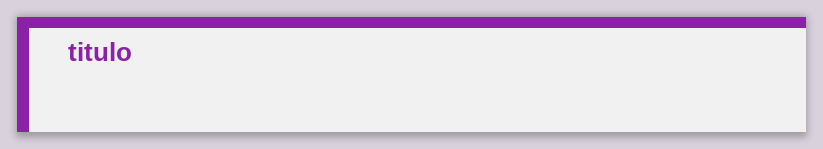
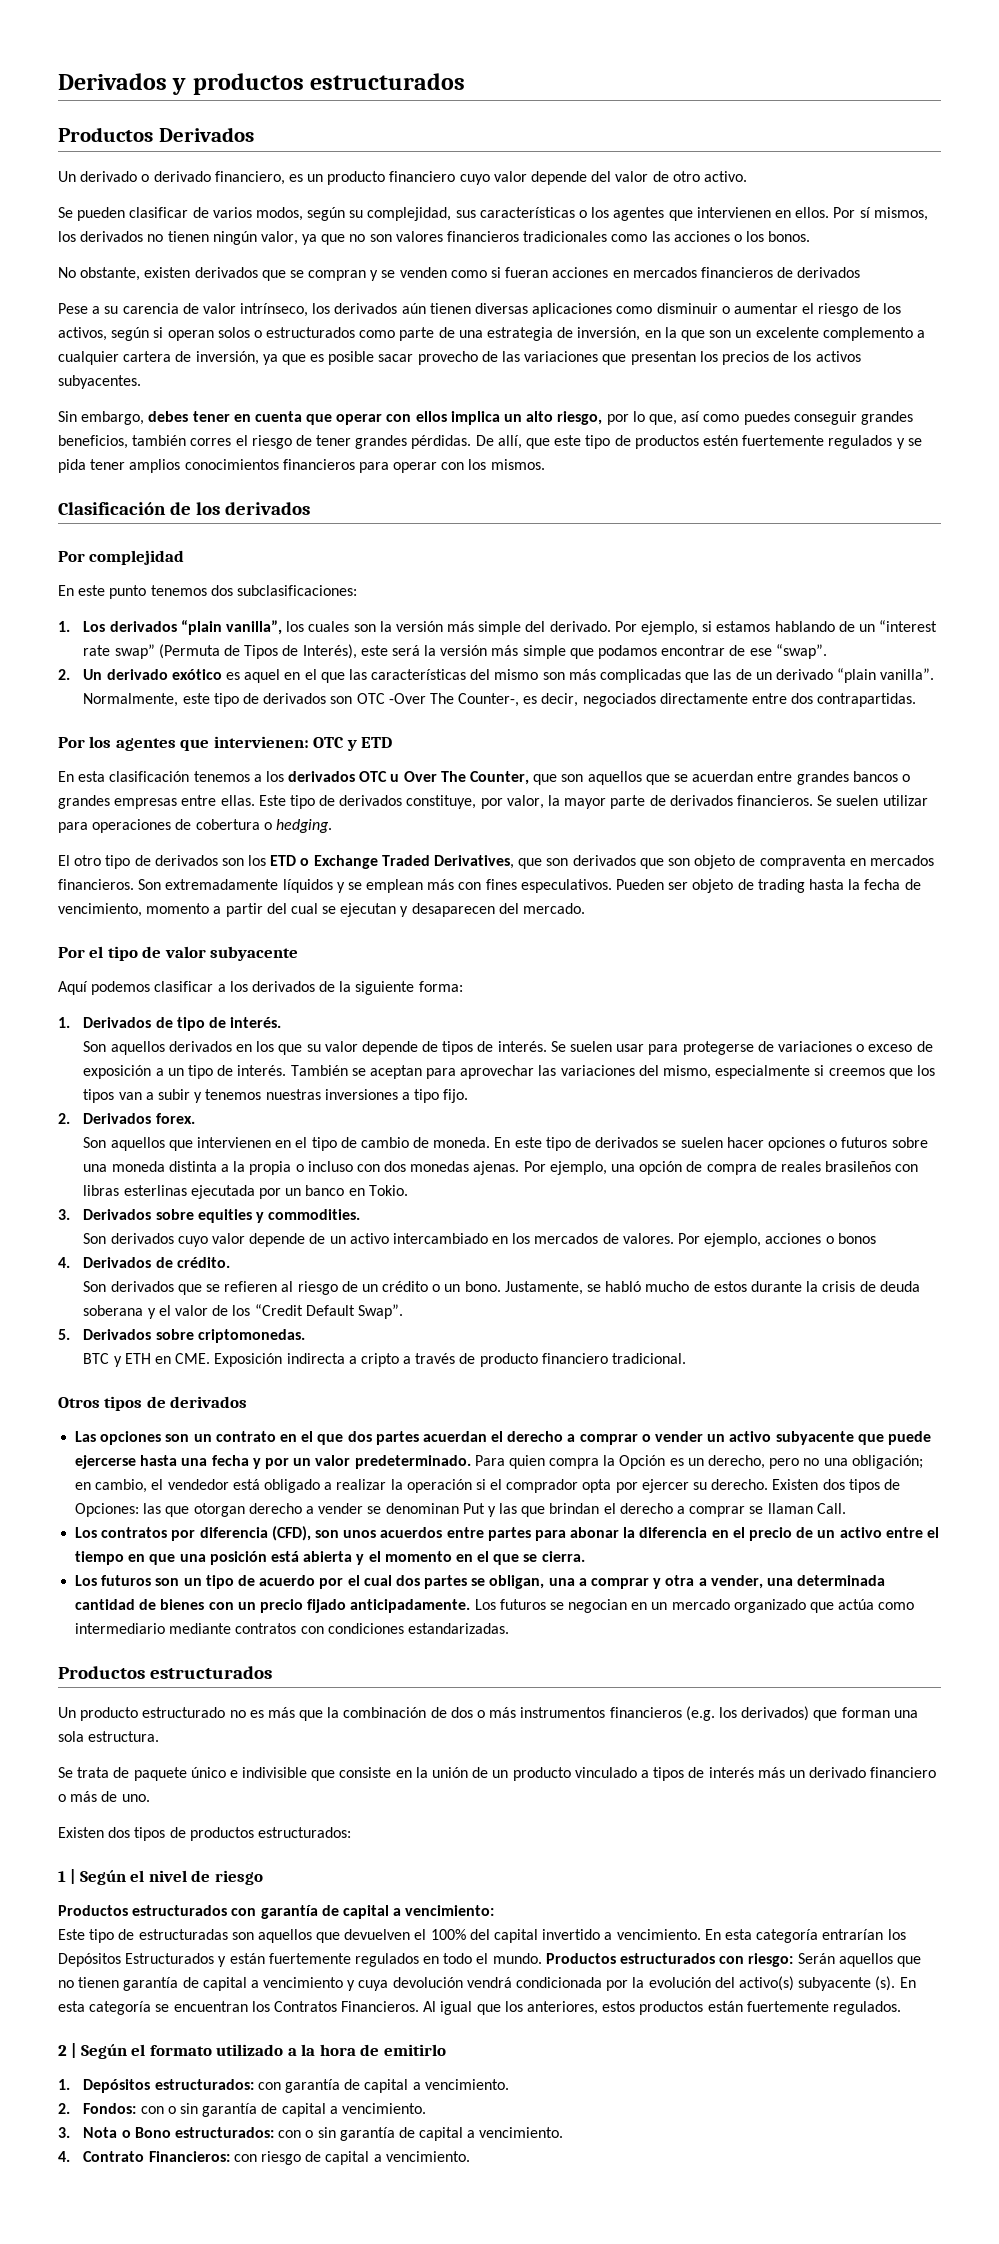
[68,42,132,61] titulo -> [58,73,466,95] [58,127,254,142] [58,171,747,185] [58,207,928,221] [58,231,811,245] [58,267,861,281] [58,303,901,317] [58,327,925,341] [58,351,861,365] [58,375,141,389] [58,411,913,425] [58,435,922,449] [58,459,545,473] [58,502,310,515] [58,550,185,565] [58,585,357,599] [58,620,938,635] [83,644,827,659] [58,668,935,683] [83,693,917,707] [58,736,393,751] [58,771,910,785] [58,795,928,809] [58,819,332,833] [58,855,934,869] [58,879,921,893] [58,903,586,917] [58,946,299,961] [58,981,463,995] [58,1017,282,1031] [83,1041,933,1055] [83,1065,935,1079] [83,1089,469,1103] [58,1113,195,1124] [83,1137,928,1151] [83,1161,919,1175] [83,1185,408,1199] [58,1209,361,1223] [83,1233,876,1247] [58,1257,230,1268] [83,1281,920,1295] [83,1304,403,1319] [58,1329,305,1343] [83,1353,687,1367] [58,1396,248,1411] [75,1431,931,1445] [75,1455,923,1469] [75,1479,900,1493] [75,1503,846,1517] [75,1526,939,1541] [75,1551,585,1565] [75,1575,886,1589] [75,1599,915,1613] [75,1623,509,1634] [58,1666,272,1679] [58,1706,918,1721] [58,1731,160,1742] [58,1767,937,1781] [58,1791,150,1802] [58,1827,351,1841] [58,1869,263,1885] [58,1905,495,1919] [58,1929,906,1943] [58,1953,921,1967] [58,1976,916,1991] [58,2001,901,2015] [58,2043,446,2059] [58,2079,509,2093] [58,2103,426,2117] [58,2127,564,2141] [58,2151,470,2165] Derivados y productos estructurados // Productos Derivados // Un derivado o derivado financiero, es un producto financiero cuyo valor depende del valor de otro activo. // Se pueden clasificar de varios modos, según su complejidad, sus características o los agentes que intervienen en ellos. Por sí mismos, los derivados no tienen ningún valor, ya que no son valores financieros tradicionales como las acciones o los bonos. // No obstante, existen derivados que se compran y se venden como si fueran acciones en mercados financieros de derivados // Pese a su carencia de valor intrínseco, los derivados aún tienen diversas aplicaciones como disminuir o aumentar el riesgo de los activos, según si operan solos o estructurados como parte de una estrategia de inversión, en la que son un excelente complemento a cualquier cartera de inversión, ya que es posible sacar provecho de las variaciones que presentan los precios de los activos subyacentes. // Sin embargo, debes tener en cuenta que operar con ellos implica un alto riesgo, por lo que, así como puedes conseguir grandes beneficios, también corres el riesgo de tener grandes pérdidas. De allí, que este tipo de productos estén fuertemente regulados y se pida tener amplios conocimientos financieros para operar con los mismos. // Clasificación de los derivados // Por complejidad // En este punto tenemos dos subclasificaciones: // 1. Los derivados “plain vanilla”, los cuales son la versión más simple del derivado. Por ejemplo, si estamos hablando de un “interest rate swap” (Permuta de Tipos de Interés), este será la versión más simple que podamos encontrar de ese “swap”. // 2. Un derivado exótico es aquel en el que las características del mismo son más complicadas que las de un derivado “plain vanilla”. Normalmente, este tipo de derivados son OTC -Over The Counter-, es decir, negociados directamente entre dos contrapartidas. // Por los agentes que intervienen: OTC y ETD // En esta clasificación tenemos a los derivados OTC u Over The Counter, que son aquellos que se acuerdan entre grandes bancos o grandes empresas entre ellas. Este tipo de derivados constituye, por valor, la mayor parte de derivados financieros. Se suelen utilizar para operaciones de cobertura o hedging. // El otro tipo de derivados son los ETD o Exchange Traded Derivatives, que son derivados que son objeto de compraventa en mercados financieros. Son extremadamente líquidos y se emplean más con fines especulativos. Pueden ser objeto de trading hasta la fecha de vencimiento, momento a partir del cual se ejecutan y desaparecen del mercado. // Por el tipo de valor subyacente // Aquí podemos clasificar a los derivados de la siguiente forma: // 1. Derivados de tipo de interés. // Son aquellos derivados en los que su valor depende de tipos de interés. Se suelen usar para protegerse de variaciones o exceso de exposición a un tipo de interés. También se aceptan para aprovechar las variaciones del mismo, especialmente si creemos que los tipos van a subir y tenemos nuestras inversiones a tipo fijo. // 2. Derivados forex. // Son aquellos que intervienen en el tipo de cambio de moneda. En este tipo de derivados se suelen hacer opciones o futuros sobre una moneda distinta a la propia o incluso con dos monedas ajenas. Por ejemplo, una opción de compra de reales brasileños con libras esterlinas ejecutada por un banco en Tokio. // 3. Derivados sobre equities y commodities. // Son derivados cuyo valor depende de un activo intercambiado en los mercados de valores. Por ejemplo, acciones o bonos // 4. Derivados de crédito. // Son derivados que se refieren al riesgo de un crédito o un bono. Justamente, se habló mucho de estos durante la crisis de deuda soberana y el valor de los “Credit Default Swap”. // 5. Derivados sobre criptomonedas. // BTC y ETH en CME. Exposición indirecta a cripto a través de producto financiero tradicional. // Otros tipos de derivados // Las opciones son un contrato en el que dos partes acuerdan el derecho a comprar o vender un activo subyacente que puede ejercerse hasta una fecha y por un valor predeterminado. Para quien compra la Opción es un derecho, pero no una obligación; en cambio, el vendedor está obligado a realizar la operación si el comprador opta por ejercer su derecho. Existen dos tipos de Opciones: las que otorgan derecho a vender se denominan Put y las que brindan el derecho a comprar se llaman Call. // Los contratos por diferencia (CFD), son unos acuerdos entre partes para abonar la diferencia en el precio de un activo entre el tiempo en que una posición está abierta y el momento en el que se cierra. // Los futuros son un tipo de acuerdo por el cual dos partes se obligan, una a comprar y otra a vender, una determinada cantidad de bienes con un precio fijado anticipadamente. Los futuros se negocian en un mercado organizado que actúa como intermediario mediante contratos con condiciones estandarizadas. // Productos estructurados // Un producto estructurado no es más que la combinación de dos o más instrumentos financieros (e.g. los derivados) que forman una sola estructura. // Se trata de paquete único e indivisible que consiste en la unión de un producto vinculado a tipos de interés más un derivado financiero o más de uno. // Existen dos tipos de productos estructurados: // 1 | Según el nivel de riesgo // Productos estructurados con garantía de capital a vencimiento: // Este tipo de estructuradas son aquellos que devuelven el 100% del capital invertido a vencimiento. En esta categoría entrarían los Depósitos Estructurados y están fuertemente regulados en todo el mundo. Productos estructurados con riesgo: Serán aquellos que no tienen garantía de capital a vencimiento y cuya devolución vendrá condicionada por la evolución del activo(s) subyacente (s). En esta categoría se encuentran los Contratos Financieros. Al igual que los anteriores, estos productos están fuertemente regulados. // 2 | Según el formato utilizado a la hora de emitirlo // 1. Depósitos estructurados: con garantía de capital a vencimiento. // 2. Fondos: con o sin garantía de capital a vencimiento. // 3. Nota o Bono estructurados: con o sin garantía de capital a vencimiento. // 4. Contrato Financieros: con riesgo de capital a vencimiento.

